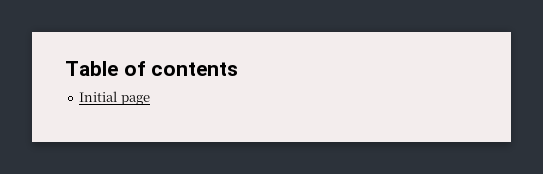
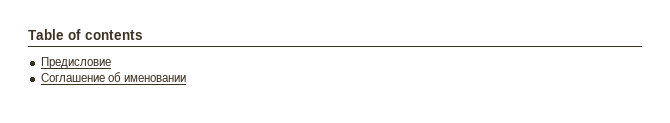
[79,91,150,105] Initial page -> [40,57,111,69] [40,72,186,82] Предисловие // Соглашение об именовании

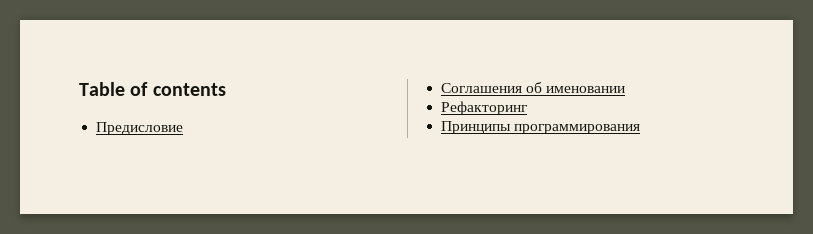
[40,73,105,82] Соглашение -> [441,83,523,93] Соглашения
(186, 78) none -> [441,101,528,115] [441,121,641,134] // Рефакторинг // Принципы программирования

